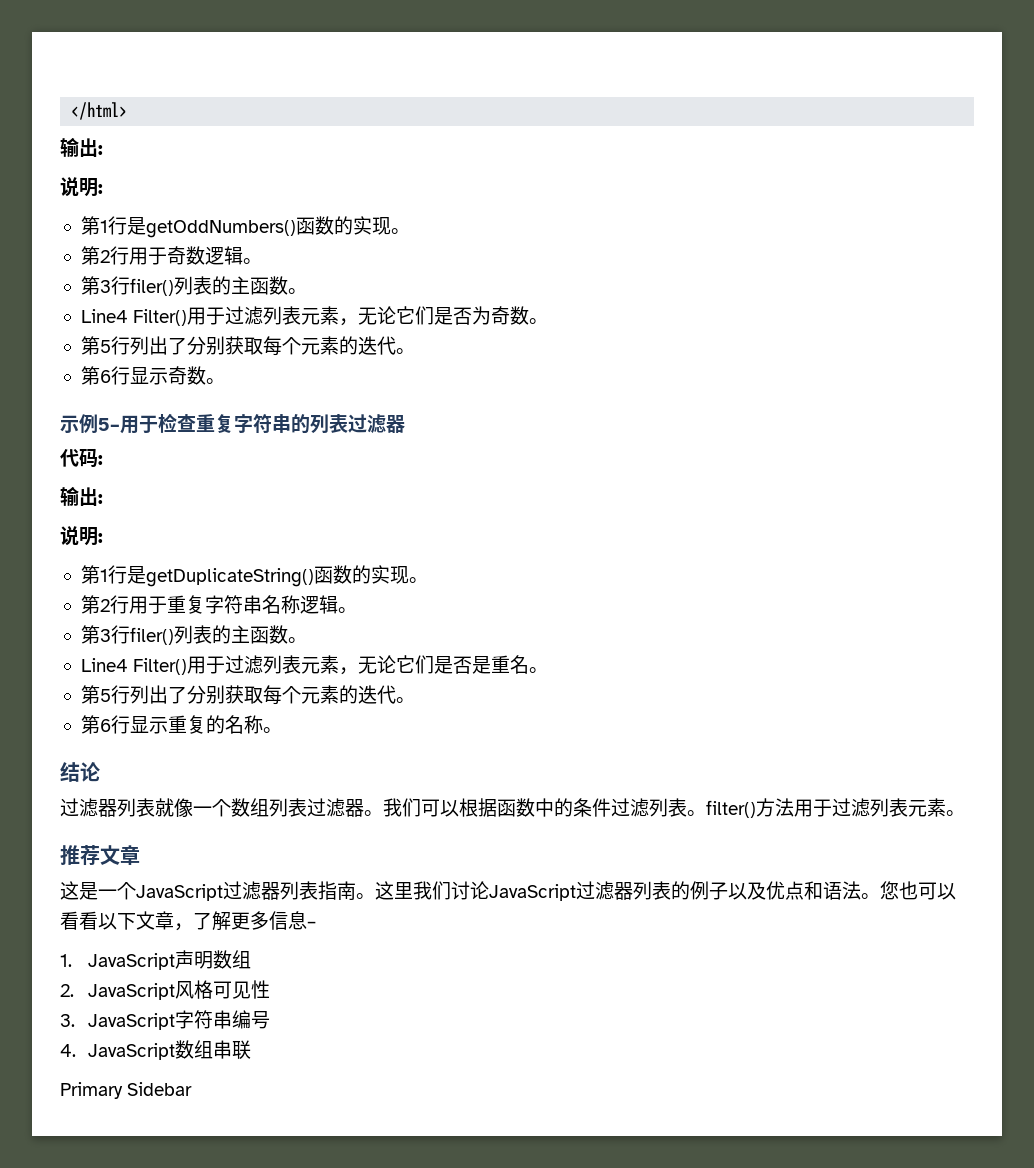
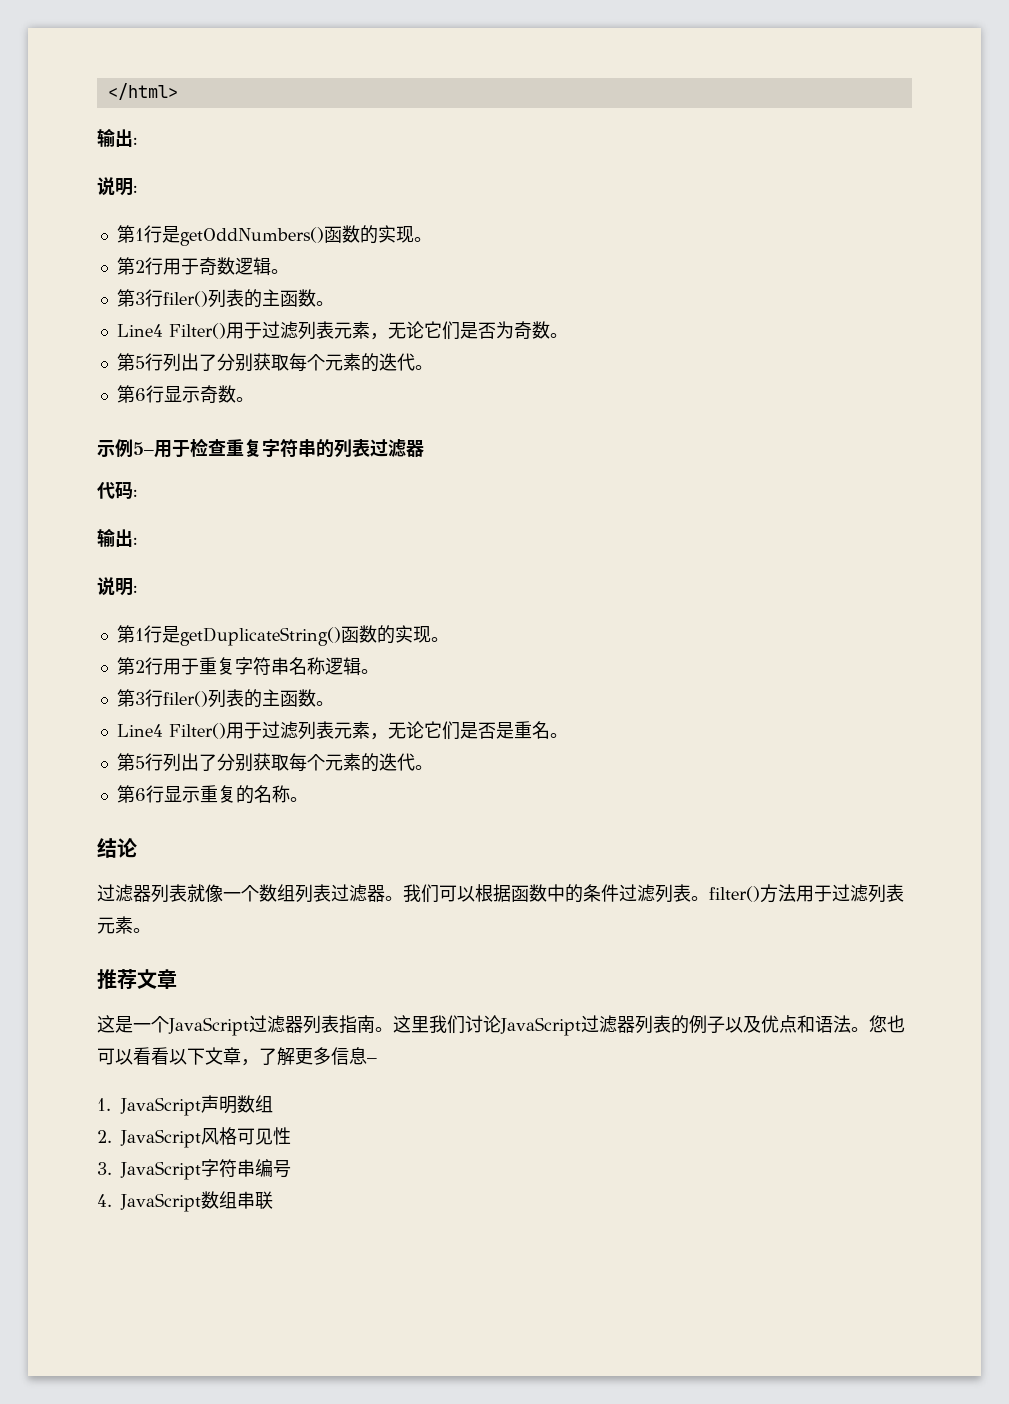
[60,1082,193,1099] // Primary Sidebar -> (273, 1200) none

